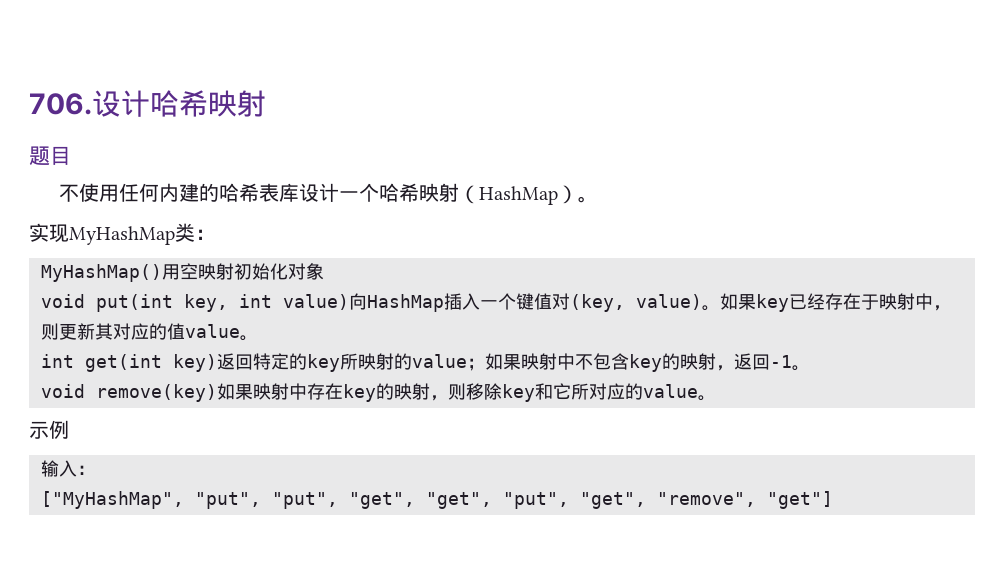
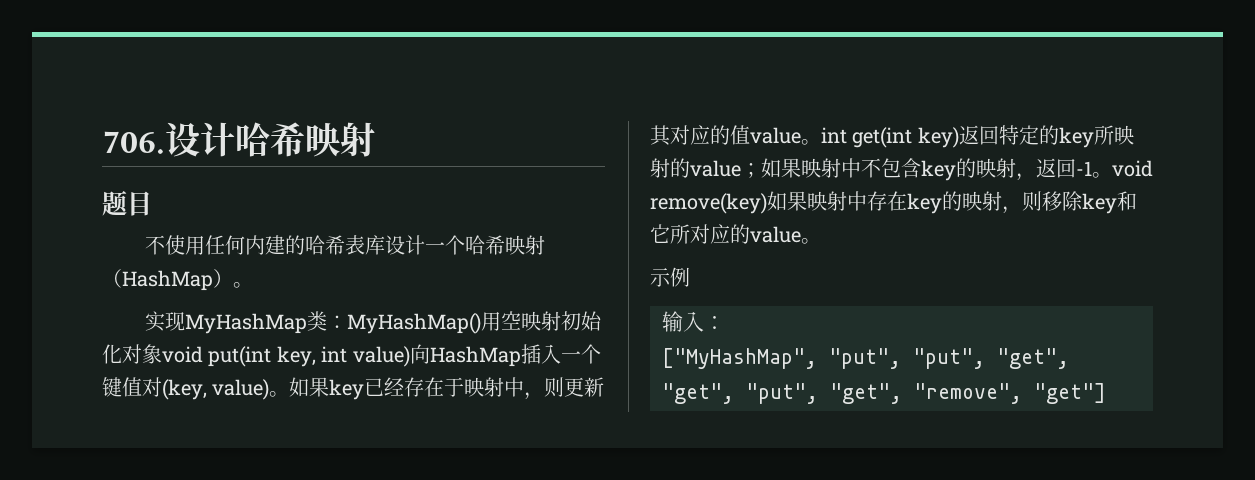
(215, 234) // -> (348, 322) none
(324, 271) // -> (162, 354) none
(258, 338) // -> (821, 142) none
(810, 368) // -> (1112, 175) none

